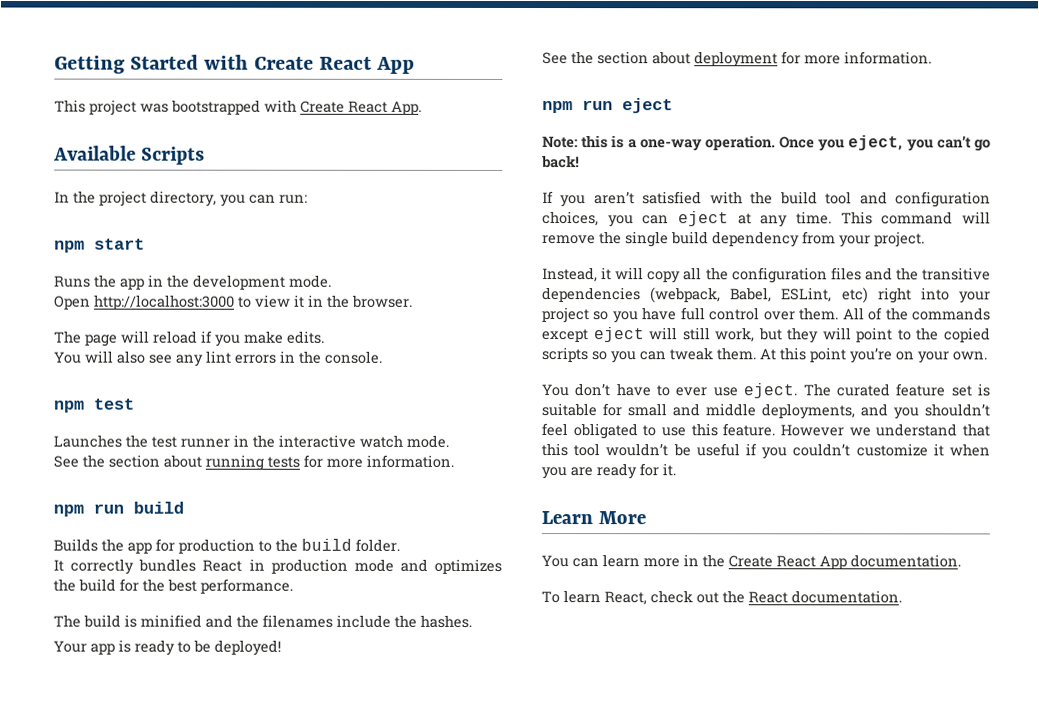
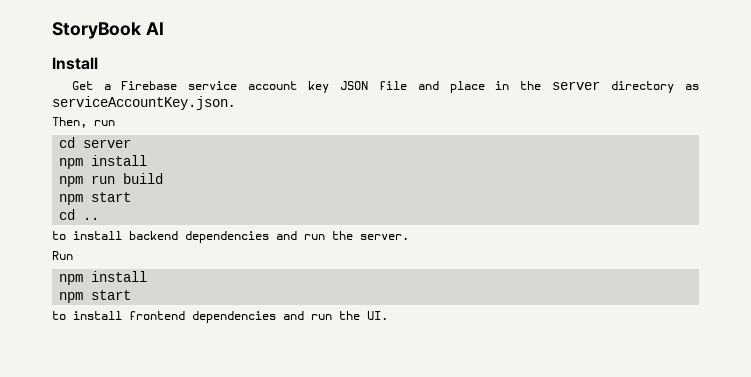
[54,54,416,74] [54,99,422,116] [53,145,205,165] [54,190,308,207] [54,238,145,253] [54,274,332,290] [54,294,413,310] [54,330,325,347] [53,350,383,367] [53,398,134,413] [53,434,449,448] [53,454,454,471] [53,501,184,517] [53,538,400,554] [53,558,502,575] [53,578,293,594] [53,614,472,628] [53,639,281,656] [542,51,932,68] [542,98,673,114] [542,135,991,152] [541,155,580,169] [542,191,991,208] [542,211,991,228] [542,231,925,248] [542,267,991,284] [542,287,992,304] [542,307,991,324] [542,327,991,344] [542,347,988,364] [541,383,990,399] [541,403,990,420] [541,423,990,440] [541,443,990,460] [541,463,676,480] [541,511,646,525] [541,554,961,570] [541,590,902,606] Getting Started with Create React App // This project was bootstrapped with Create React App. // Available Scripts // In the project directory, you can run: // npm start // Runs the app in the development mode. // Open http://localhost:3000 to view it in the browser. // The page will reload if you make edits. // You will also see any lint errors in the console. // npm test // Launches the test runner in the interactive watch mode. // See the section about running tests for more information. // npm run build // Builds the app for production to the build folder. // It correctly bundles React in production mode and optimizes the build for the best performance. // The build is minified and the filenames include the hashes. // Your app is ready to be deployed! // See the section about deployment for more information. // npm run eject // Note: this is a one-way operation. Once you eject, you can’t go back! // If you aren’t satisfied with the build tool and configuration choices, you can eject at any time. This command will remove the single build dependency from your project. // Instead, it will copy all the configuration files and the transitive dependencies (webpack, Babel, ESLint, etc) right into your project so you have full control over them. All of the commands except eject will still work, but they will point to the copied scripts so you can tweak them. At this point you’re on your own. // You don’t have to ever use eject. The curated feature set is suitable for small and middle deployments, and you shouldn’t feel obligated to use this feature. However we understand that this tool wouldn’t be useful if you couldn’t customize it when you are ready for it. // Learn More // You can learn more in the Create React App documentation. // To learn React, check out the React documentation. -> [52,22,164,39] [52,57,98,70] [71,81,700,93] [52,96,235,110] [52,117,115,128] [59,137,132,148] [59,155,148,169] [59,173,164,187] [59,192,132,205] [59,209,100,220] [52,231,409,243] [52,251,73,260] [59,271,148,285] [59,290,132,303] [52,311,388,323] StoryBook AI // Install // Get a Firebase service account key JSON file and place in the server directory as serviceAccountKey.json. // Then, run // cd server // npm install // npm run build // npm start // cd .. // to install backend dependencies and run the server. // Run // npm install // npm start // to install frontend dependencies and run the UI.

